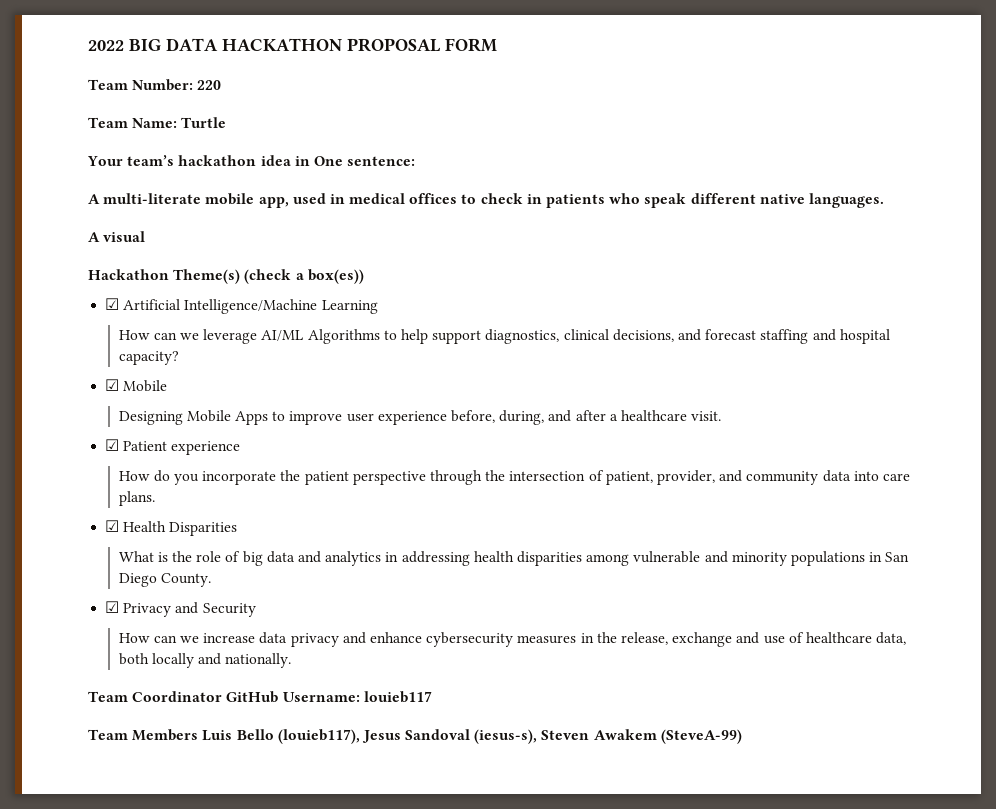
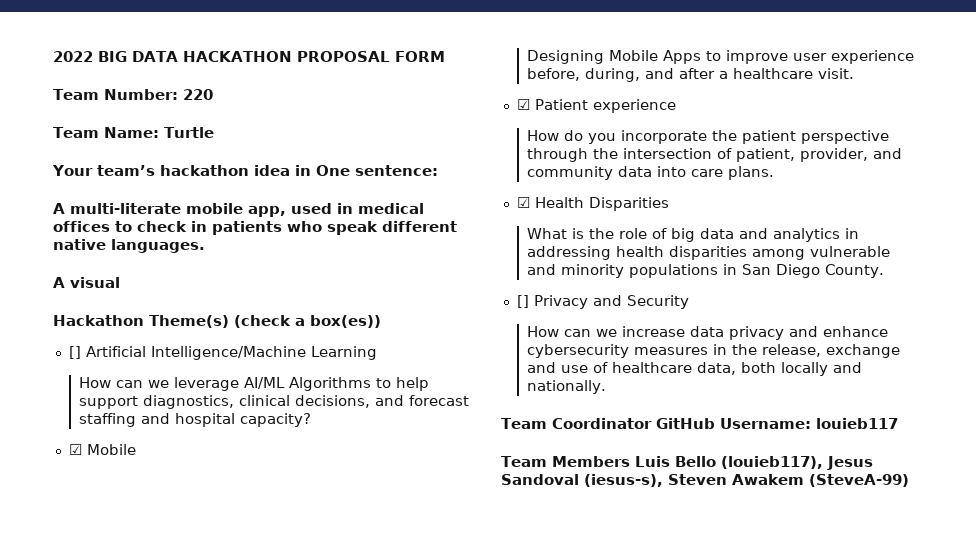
[105,298,120,310] ☑ -> [68,346,81,359] []
[105,601,120,613] ☑ -> [516,295,529,308] []

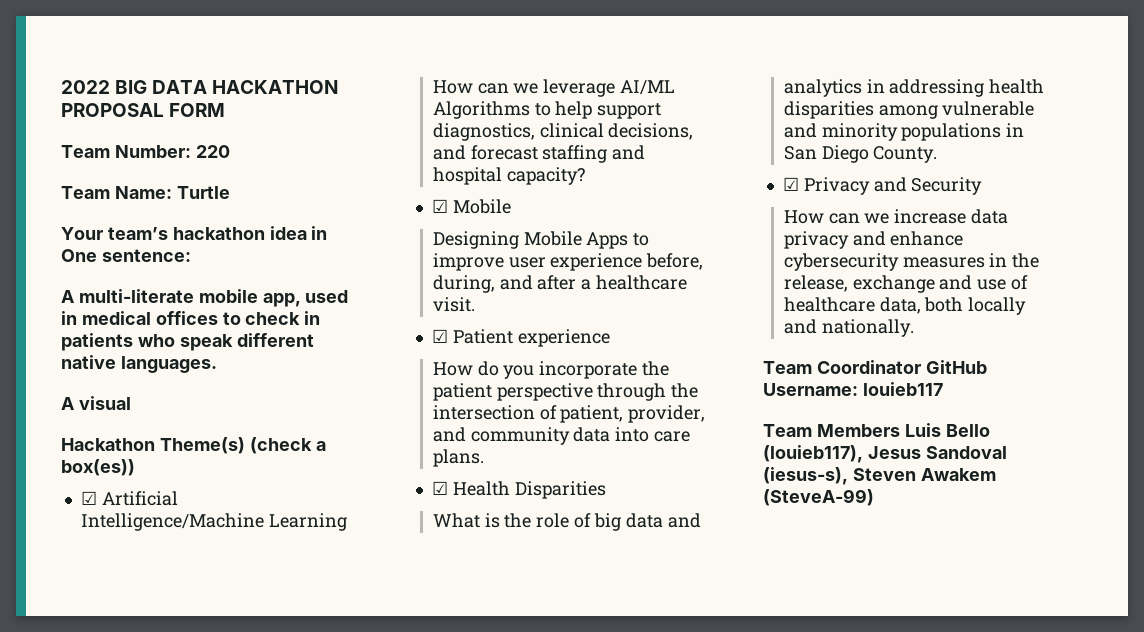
[68,346,81,359] [] -> [80,491,97,505] ☑
[516,295,529,308] [] -> [782,177,799,191] ☑

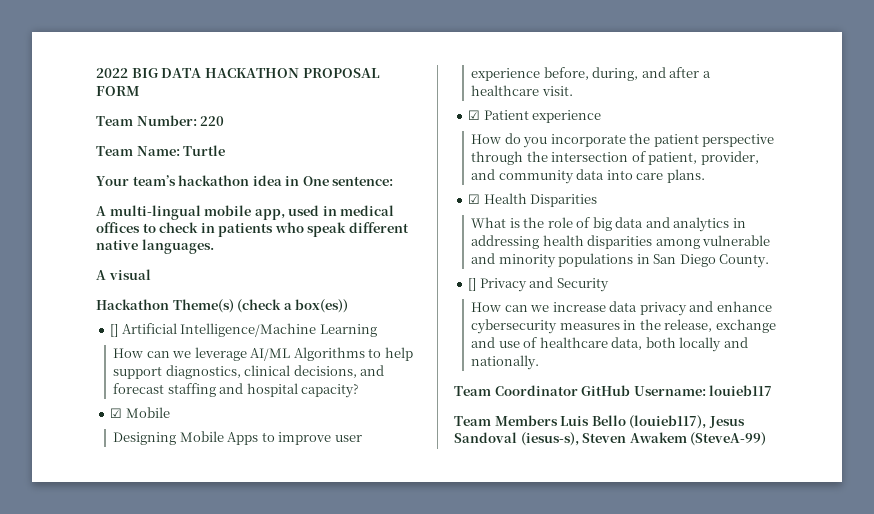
[78,289,194,303] multi-literate -> [109,205,201,220] multi-lingual
[80,491,97,505] ☑ -> [110,324,119,337] []
[782,177,799,191] ☑ -> [468,278,477,291] []

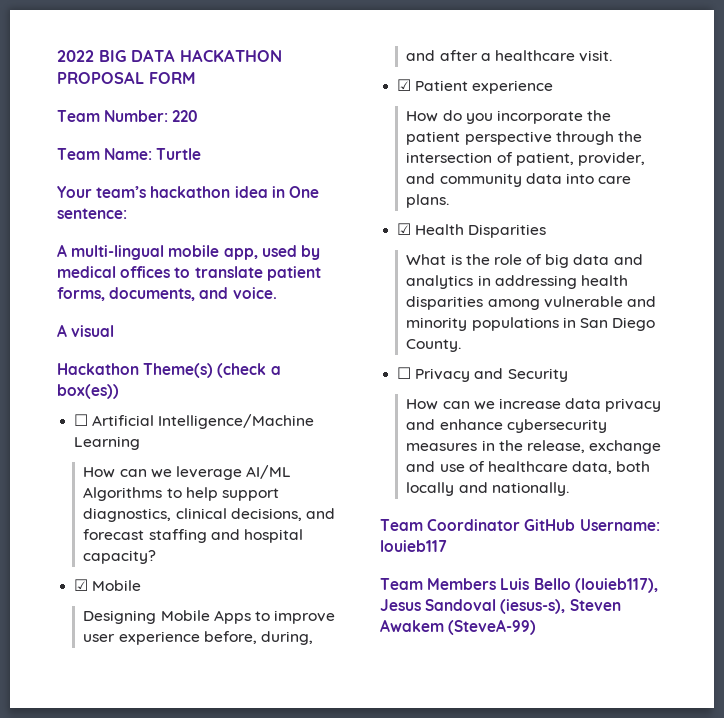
[322,206,337,216] in -> [300,245,320,260] by
[159,222,409,237] [96,239,214,254] check in patients who speak different native languages. -> [194,266,321,281] [57,287,277,301] translate patient forms, documents, and voice.
[110,324,119,337] [] -> [74,414,89,426] ☐
[468,278,477,291] [] -> [397,367,412,379] ☐

